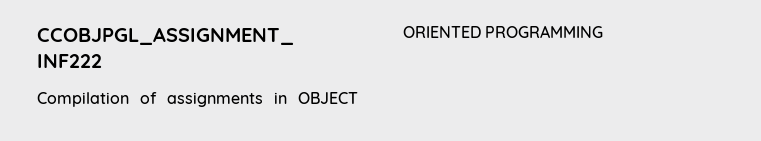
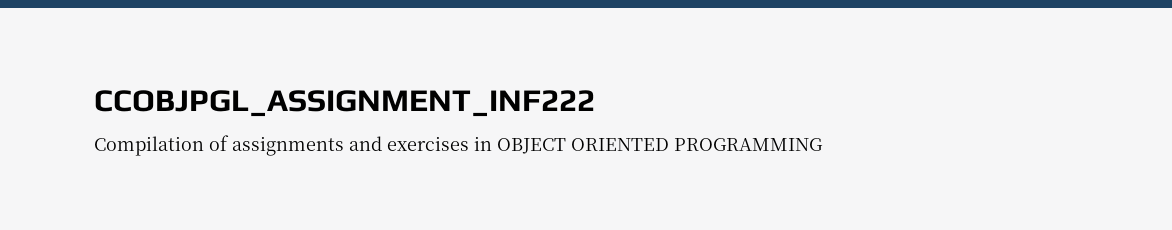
(263, 99) none -> [349,136,469,151] and exercises

